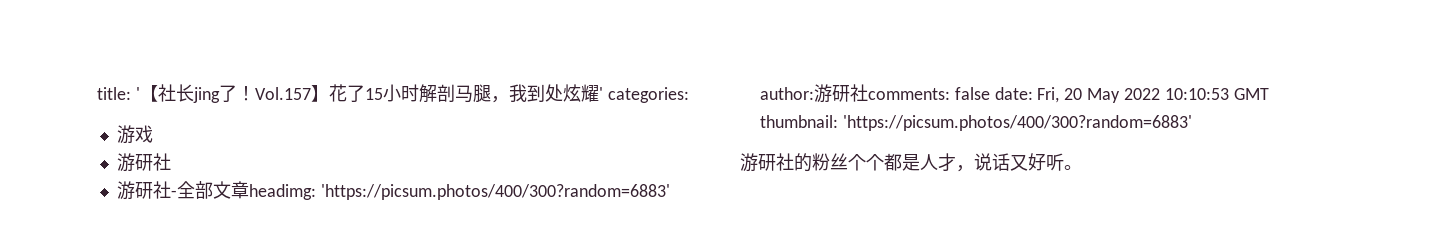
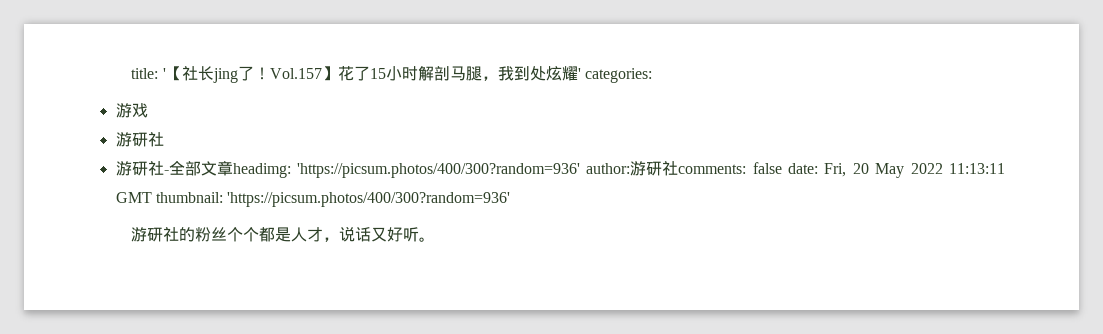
[320,184,670,200] 'https://picsum.photos/400/300?random=6883' -> [296,163,580,178] 'https://picsum.photos/400/300?random=936'
[1164,88,1229,100] 10:10:53 -> [948,163,1005,174] 11:13:11
[842,115,1192,131] 'https://picsum.photos/400/300?random=6883' -> [227,192,511,207] 'https://picsum.photos/400/300?random=936'

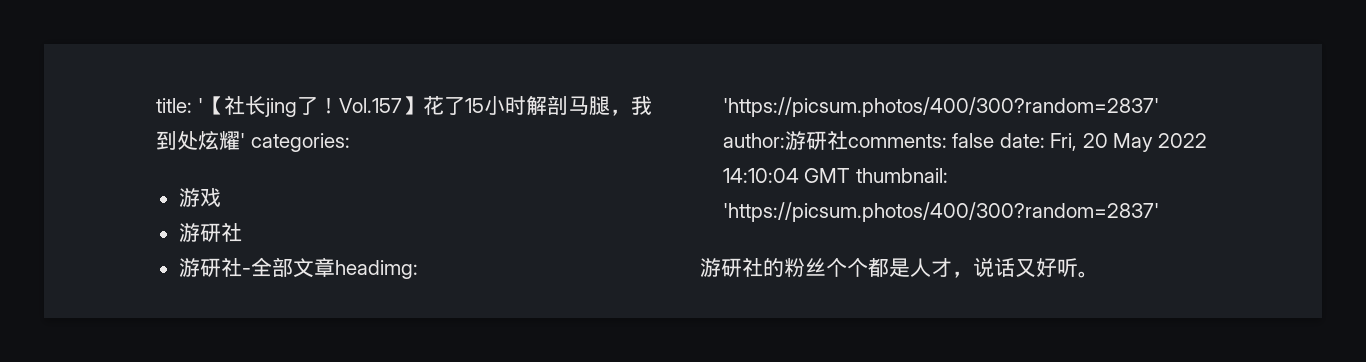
[296,163,580,178] 'https://picsum.photos/400/300?random=936' -> [722,97,1159,117] 'https://picsum.photos/400/300?random=2837'
[948,163,1005,174] 11:13:11 -> [722,168,799,183] 14:10:04
[227,192,511,207] 'https://picsum.photos/400/300?random=936' -> [722,202,1159,222] 'https://picsum.photos/400/300?random=2837'

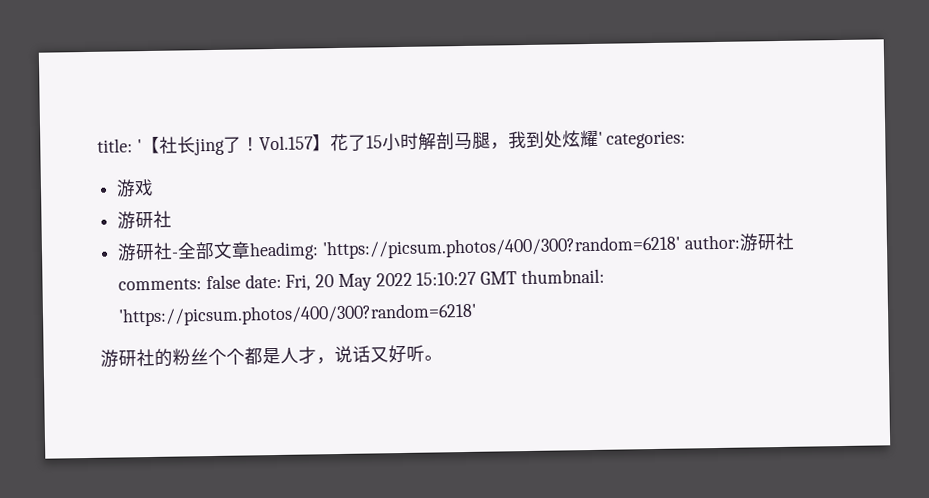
[722,97,1159,117] 'https://picsum.photos/400/300?random=2837' -> [321,235,681,260] 'https://picsum.photos/400/300?random=6218'
[722,168,799,183] 14:10:04 -> [416,271,478,286] 15:10:27
[722,202,1159,222] 'https://picsum.photos/400/300?random=2837' -> [118,302,478,327] 'https://picsum.photos/400/300?random=6218'

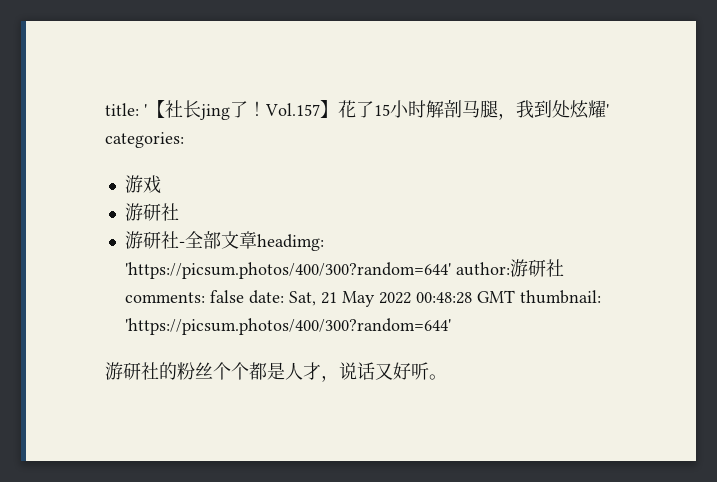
[321,235,681,260] 'https://picsum.photos/400/300?random=6218' -> [124,262,451,279] 'https://picsum.photos/400/300?random=644'
[285,274,335,291] Fri, 20 -> [288,291,337,306] Sat, 21
[416,271,478,286] 15:10:27 -> [415,292,472,304] 00:48:28
[118,302,478,327] 'https://picsum.photos/400/300?random=6218' -> [124,318,451,335] 'https://picsum.photos/400/300?random=644'

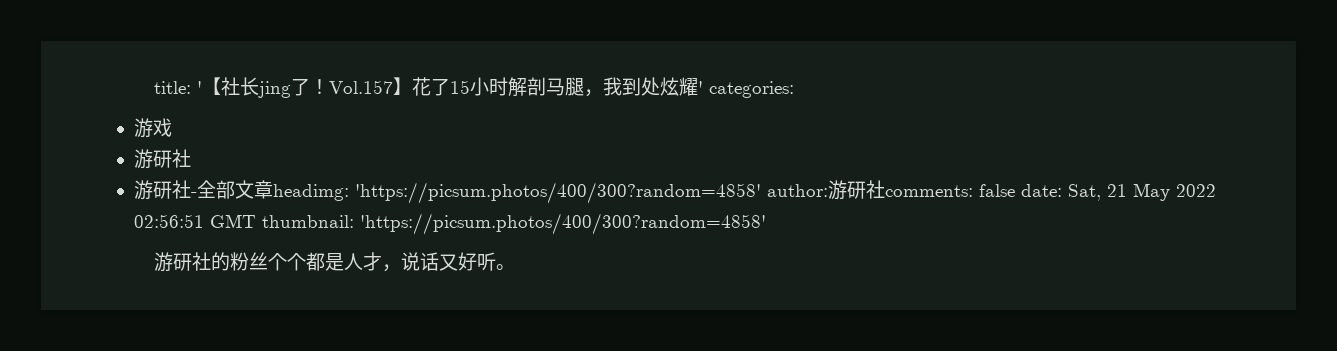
[124,262,451,279] 'https://picsum.photos/400/300?random=644' -> [354,182,761,204] 'https://picsum.photos/400/300?random=4858'
[415,292,472,304] 00:48:28 -> [133,214,204,228] 02:56:51
[124,318,451,335] 'https://picsum.photos/400/300?random=644' -> [359,213,766,235] 'https://picsum.photos/400/300?random=4858'

